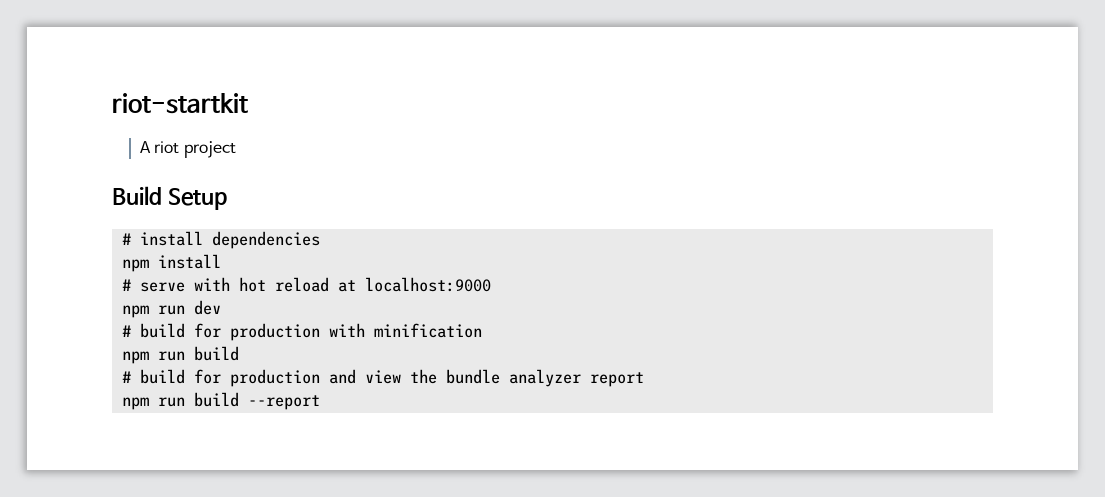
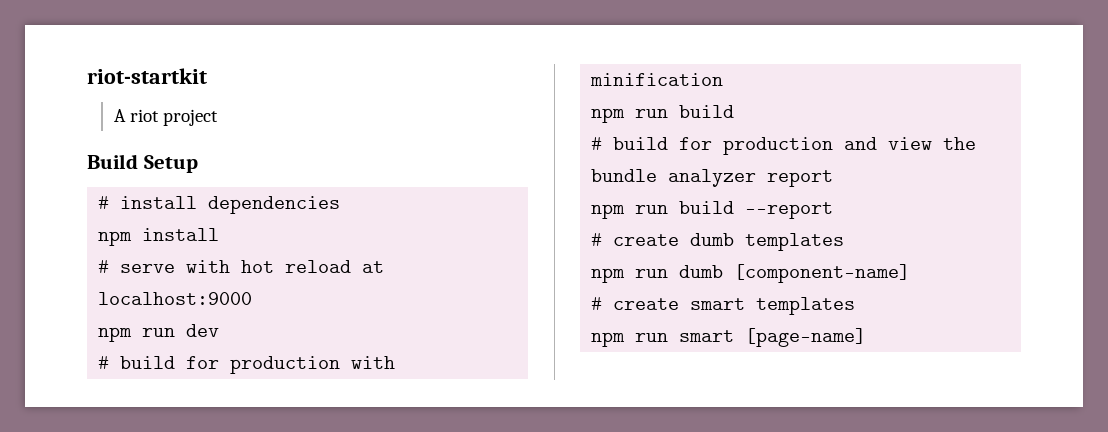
(320, 402) none -> [591,233,845,251] [591,264,911,283] [591,297,856,315] [591,328,867,347] // # create dumb templates // npm run dumb [component-name] // # create smart templates // npm run smart [page-name]

